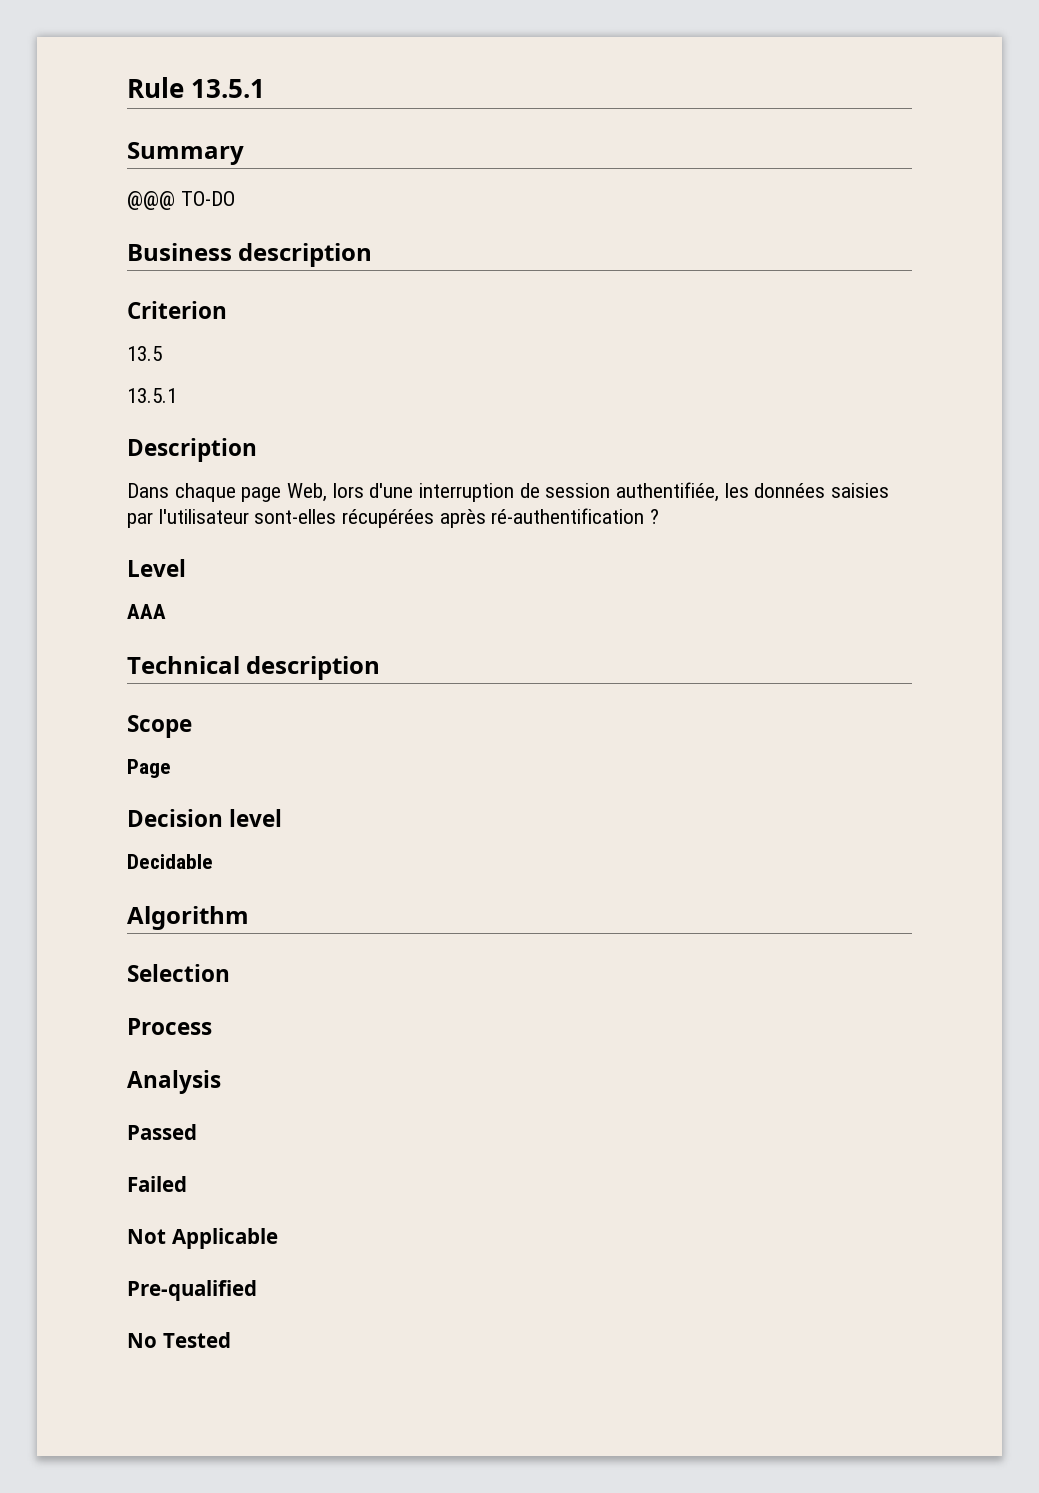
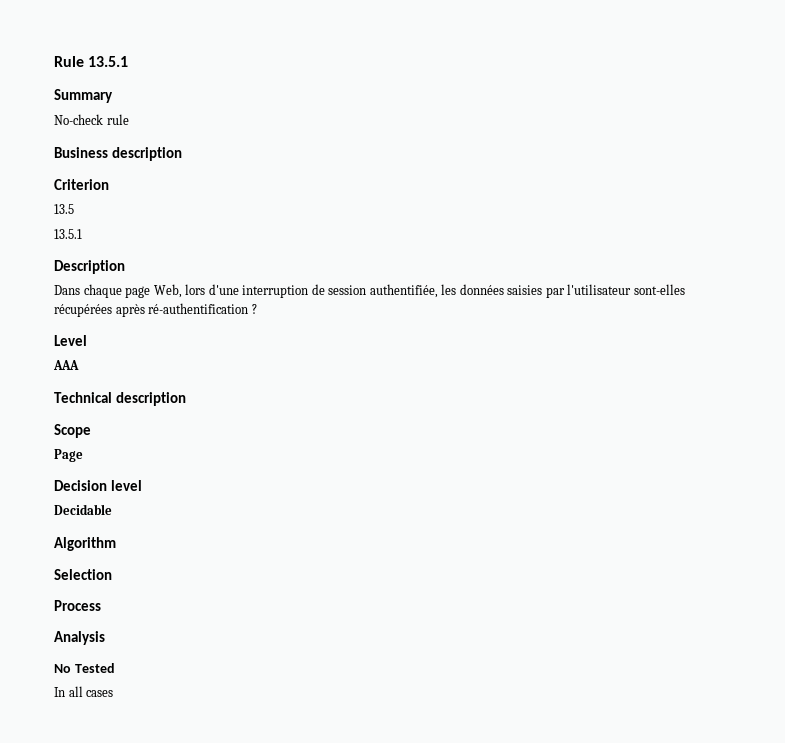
[127,191,235,210] @@@ TO-DO -> [54,114,129,125] No-check rule
[127,1124,197,1140] [127,1176,187,1192] [127,1228,278,1249] [127,1280,257,1301] // Passed // Failed // Not Applicable // Pre-qualified -> (105, 638) none
(231, 1340) none -> [54,686,114,697] // In all cases

